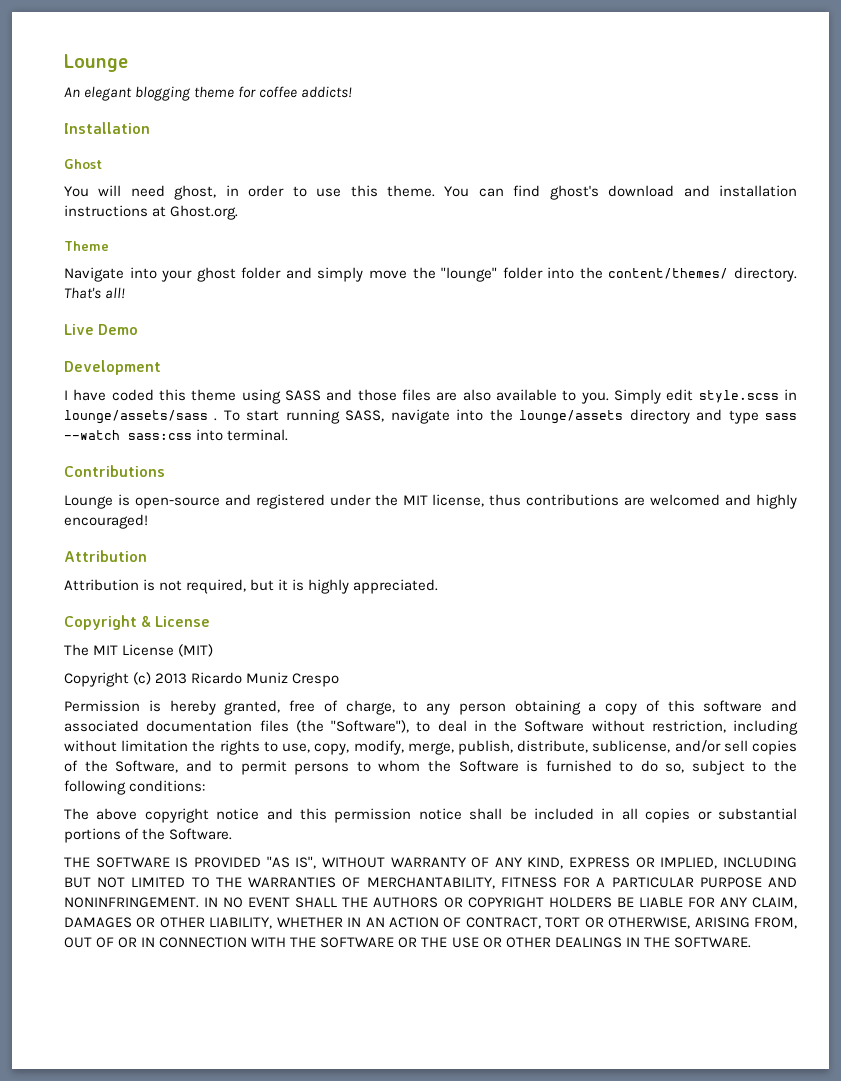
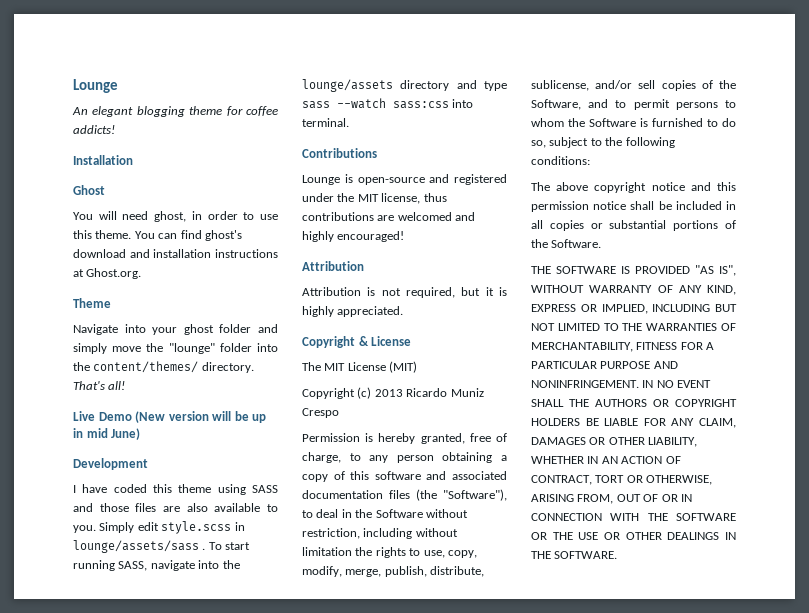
(139, 329) none -> [135,411,267,423] [73,428,141,440] (New version will be up in mid June)

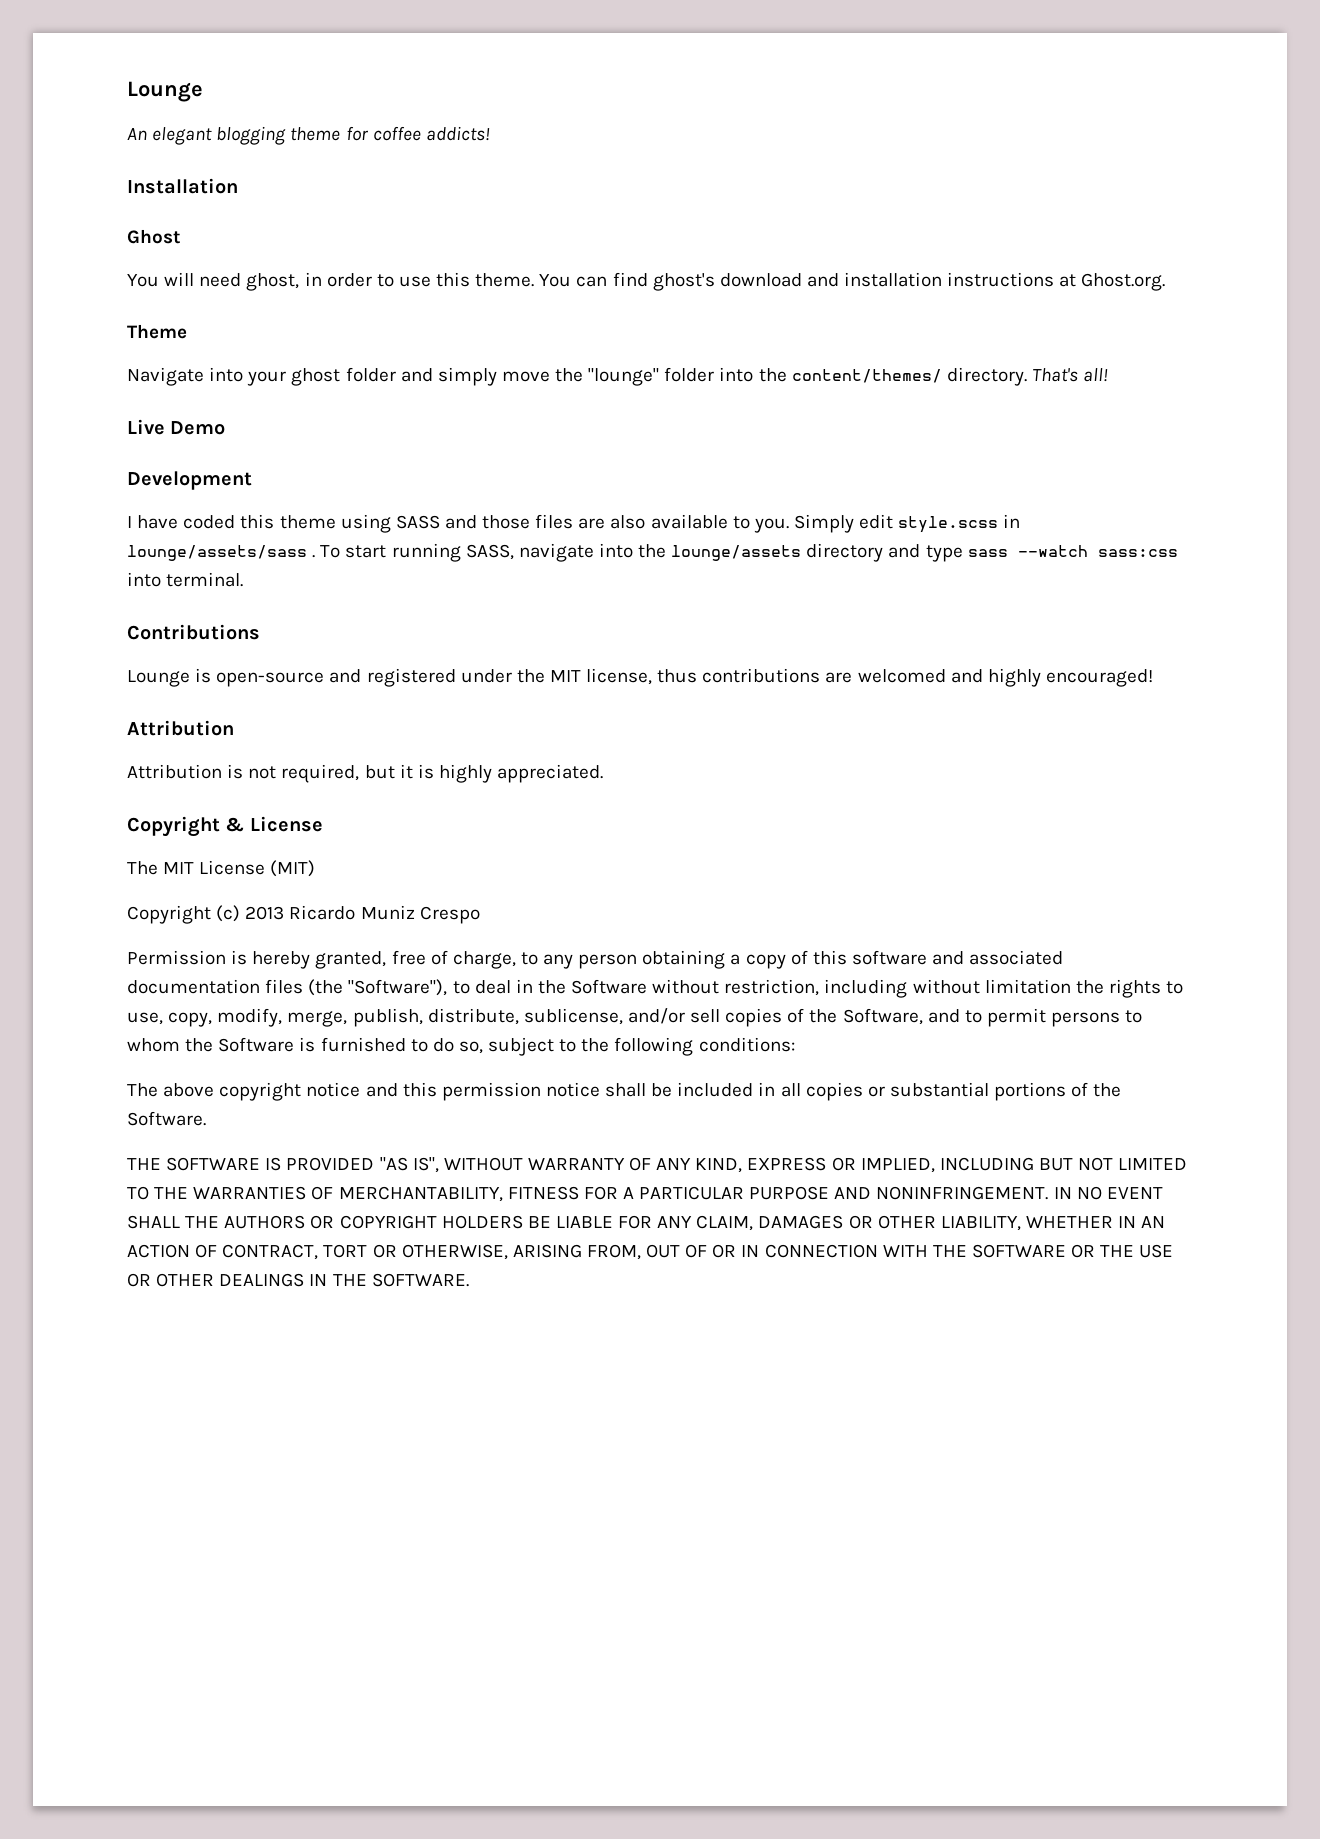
[135,411,267,423] [73,428,141,440] (New version will be up in mid June) -> (226, 428) none

